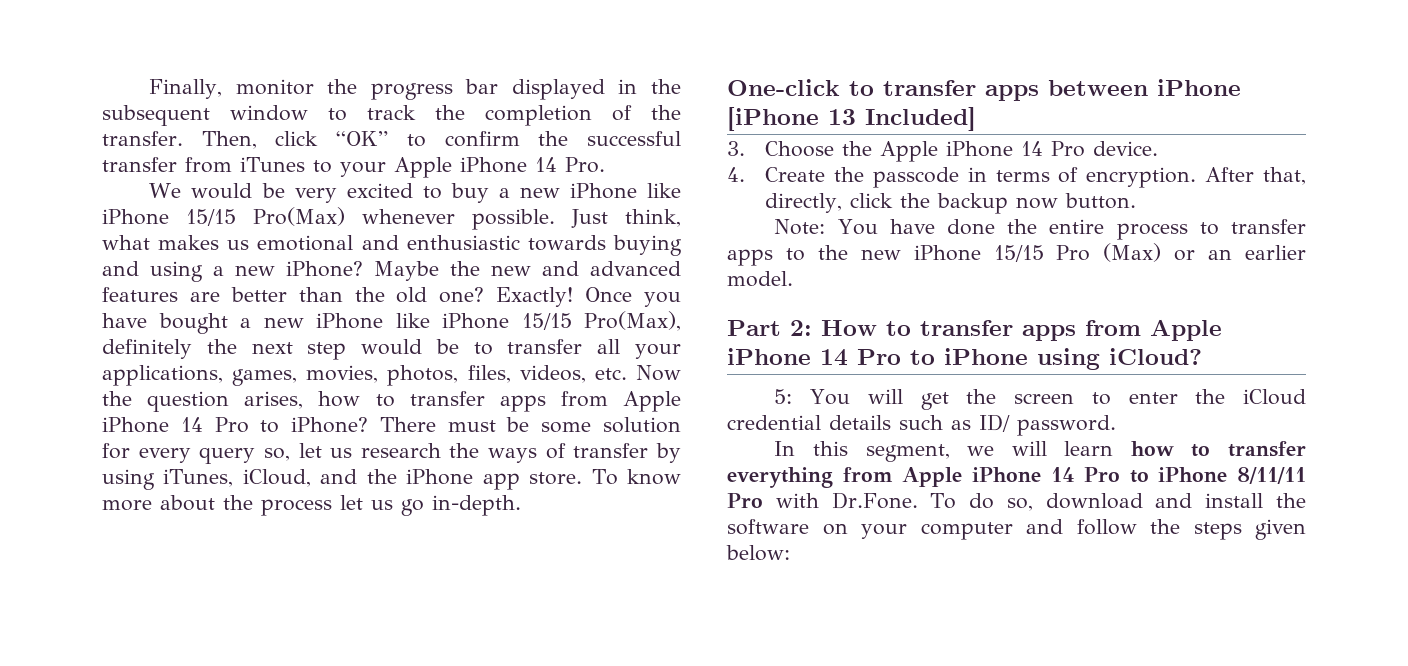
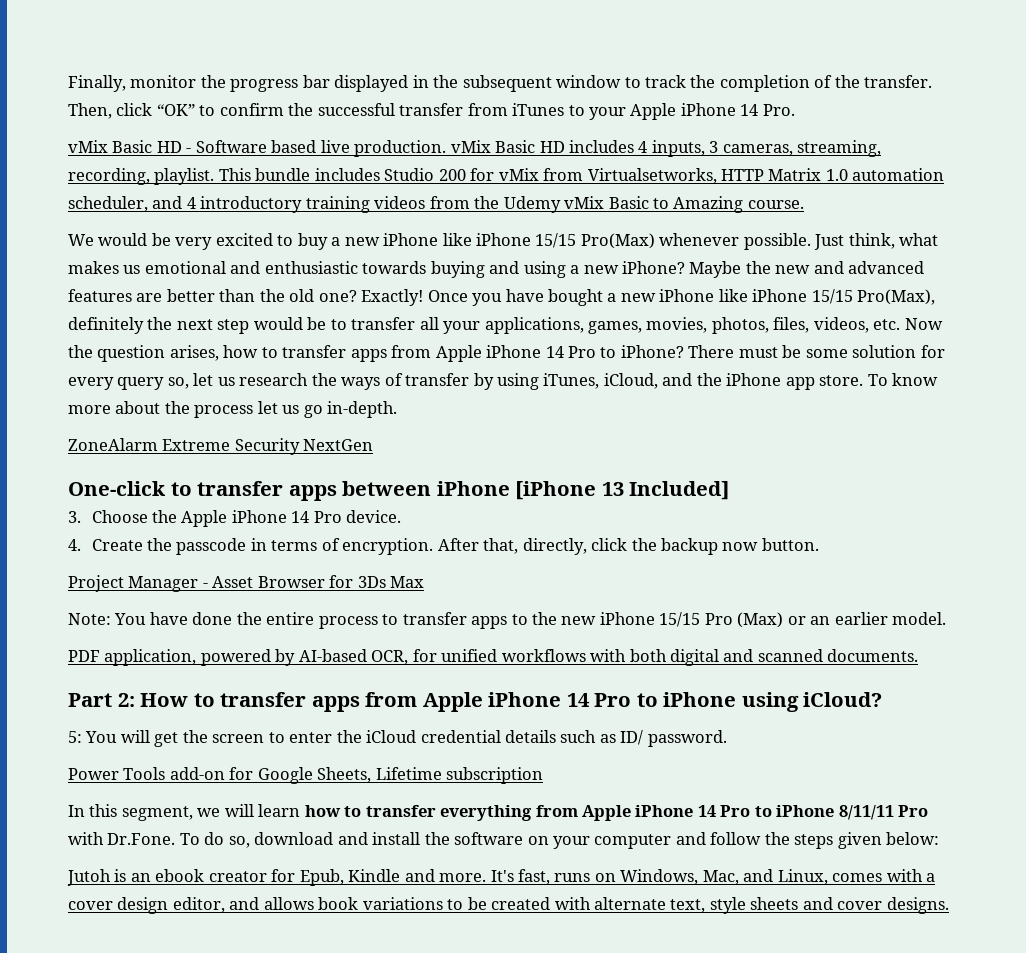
(605, 165) none -> [68,140,882,157] [68,168,945,185] [68,196,804,213] // vMix Basic HD - Software based live production. vMix Basic HD includes 4 inputs, 3 cameras, streaming, recording, playlist. This bundle includes Studio 200 for vMix from Virtualsetworks, HTTP Matrix 1.0 automation scheduler, and 4 introductory training videos from the Udemy vMix Basic to Amazing course.
(521, 505) none -> [68,438,374,455] // ZoneAlarm Extreme Security NextGen
(1137, 201) none -> [68,575,425,592] // Project Manager - Asset Browser for 3Ds Max
(793, 279) none -> [68,649,919,666] // PDF application, powered by AI-based OCR, for unified workflows with both digital and scanned documents.
(1116, 425) none -> [68,767,544,784] // Power Tools add-on for Google Sheets, Lifetime subscription
(790, 553) none -> [67,869,936,886] [68,897,949,914] // Jutoh is an ebook creator for Epub, Kindle and more. It's fast, runs on Windows, Mac, and Linux, comes with a cover design editor, and allows book variations to be created with alternate text, style sheets and cover designs.

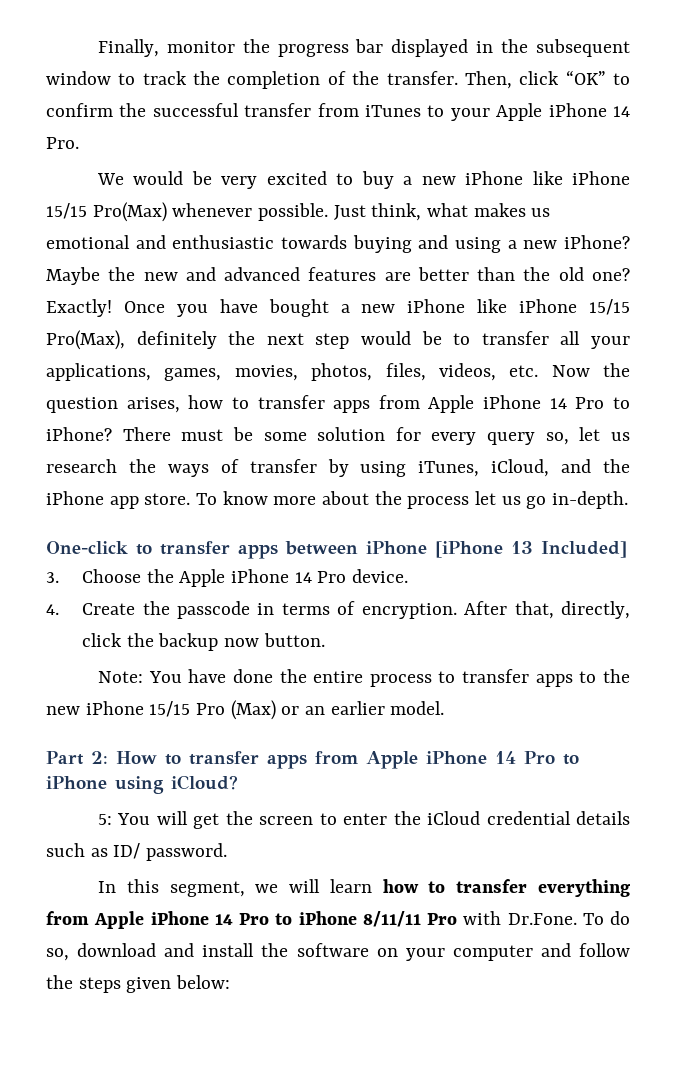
[68,140,882,157] [68,168,945,185] [68,196,804,213] // vMix Basic HD - Software based live production. vMix Basic HD includes 4 inputs, 3 cameras, streaming, recording, playlist. This bundle includes Studio 200 for vMix from Virtualsetworks, HTTP Matrix 1.0 automation scheduler, and 4 introductory training videos from the Udemy vMix Basic to Amazing course. -> (79, 143) none
[68,438,374,455] // ZoneAlarm Extreme Security NextGen -> (629, 500) none
[68,575,425,592] // Project Manager - Asset Browser for 3Ds Max -> (325, 640) none
[68,649,919,666] // PDF application, powered by AI-based OCR, for unified workflows with both digital and scanned documents. -> (445, 708) none
[68,767,544,784] // Power Tools add-on for Google Sheets, Lifetime subscription -> (228, 852) none
[67,869,936,886] [68,897,949,914] // Jutoh is an ebook creator for Epub, Kindle and more. It's fast, runs on Windows, Mac, and Linux, comes with a cover design editor, and allows book variations to be created with alternate text, style sheets and cover designs. -> (231, 982) none

